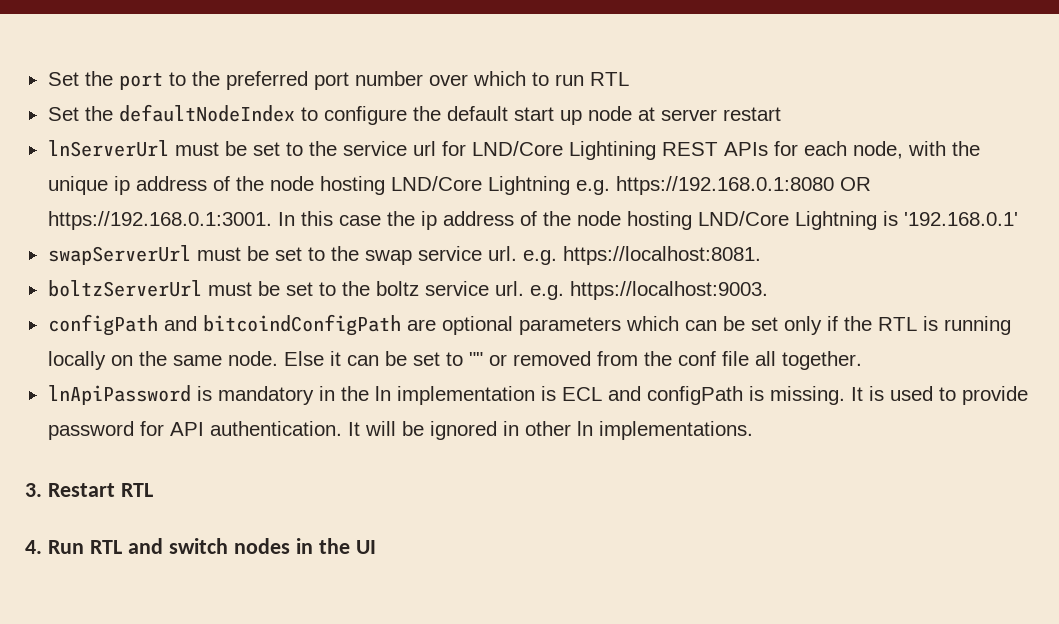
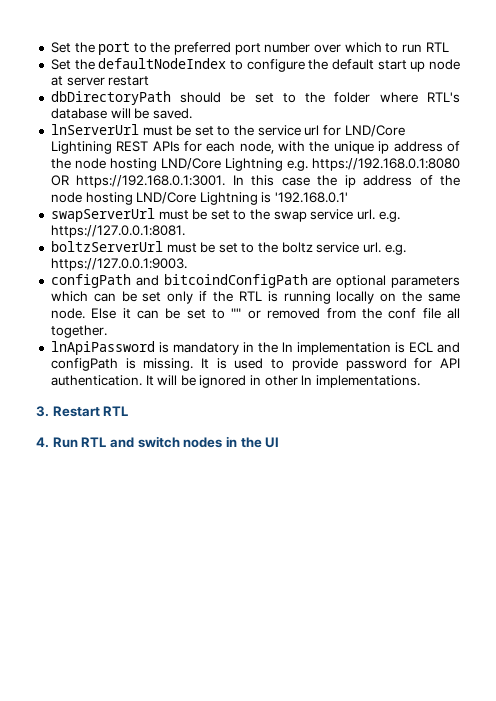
(781, 114) none -> [50,91,460,105] [50,108,192,119] // dbDirectoryPath should be set to the folder where RTL's database will be saved.
[562,246,761,265] https://localhost:8081. -> [50,225,185,238] https://127.0.0.1:8081.
[569,281,768,300] https://localhost:9003. -> [50,258,187,271] https://127.0.0.1:9003.

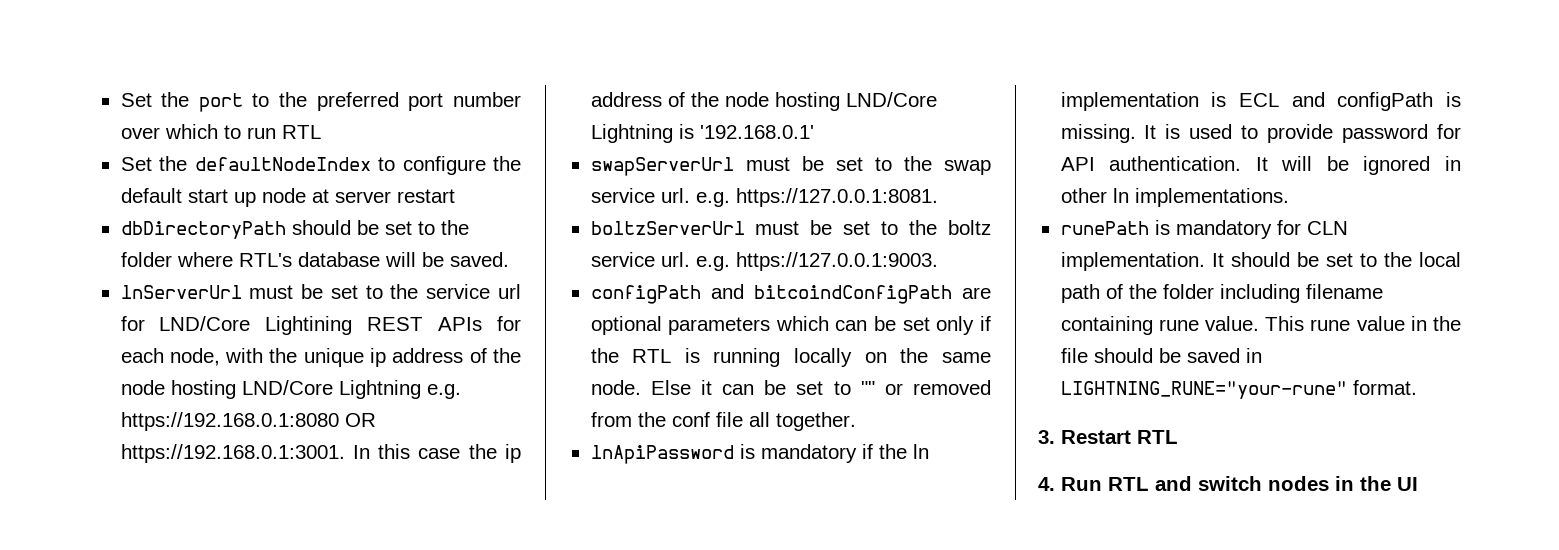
[242,342,254,352] in -> [861,444,873,459] if
(421, 381) none -> [1060,220,1348,239] [1060,252,1461,271] [1060,284,1383,303] [1060,316,1461,335] [1060,348,1262,363] [1060,380,1417,399] // runePath is mandatory for CLN implementation. It should be set to the local path of the folder including filename containing rune value. This rune value in the file should be saved in LIGHTNING_RUNE="your-rune" format.

